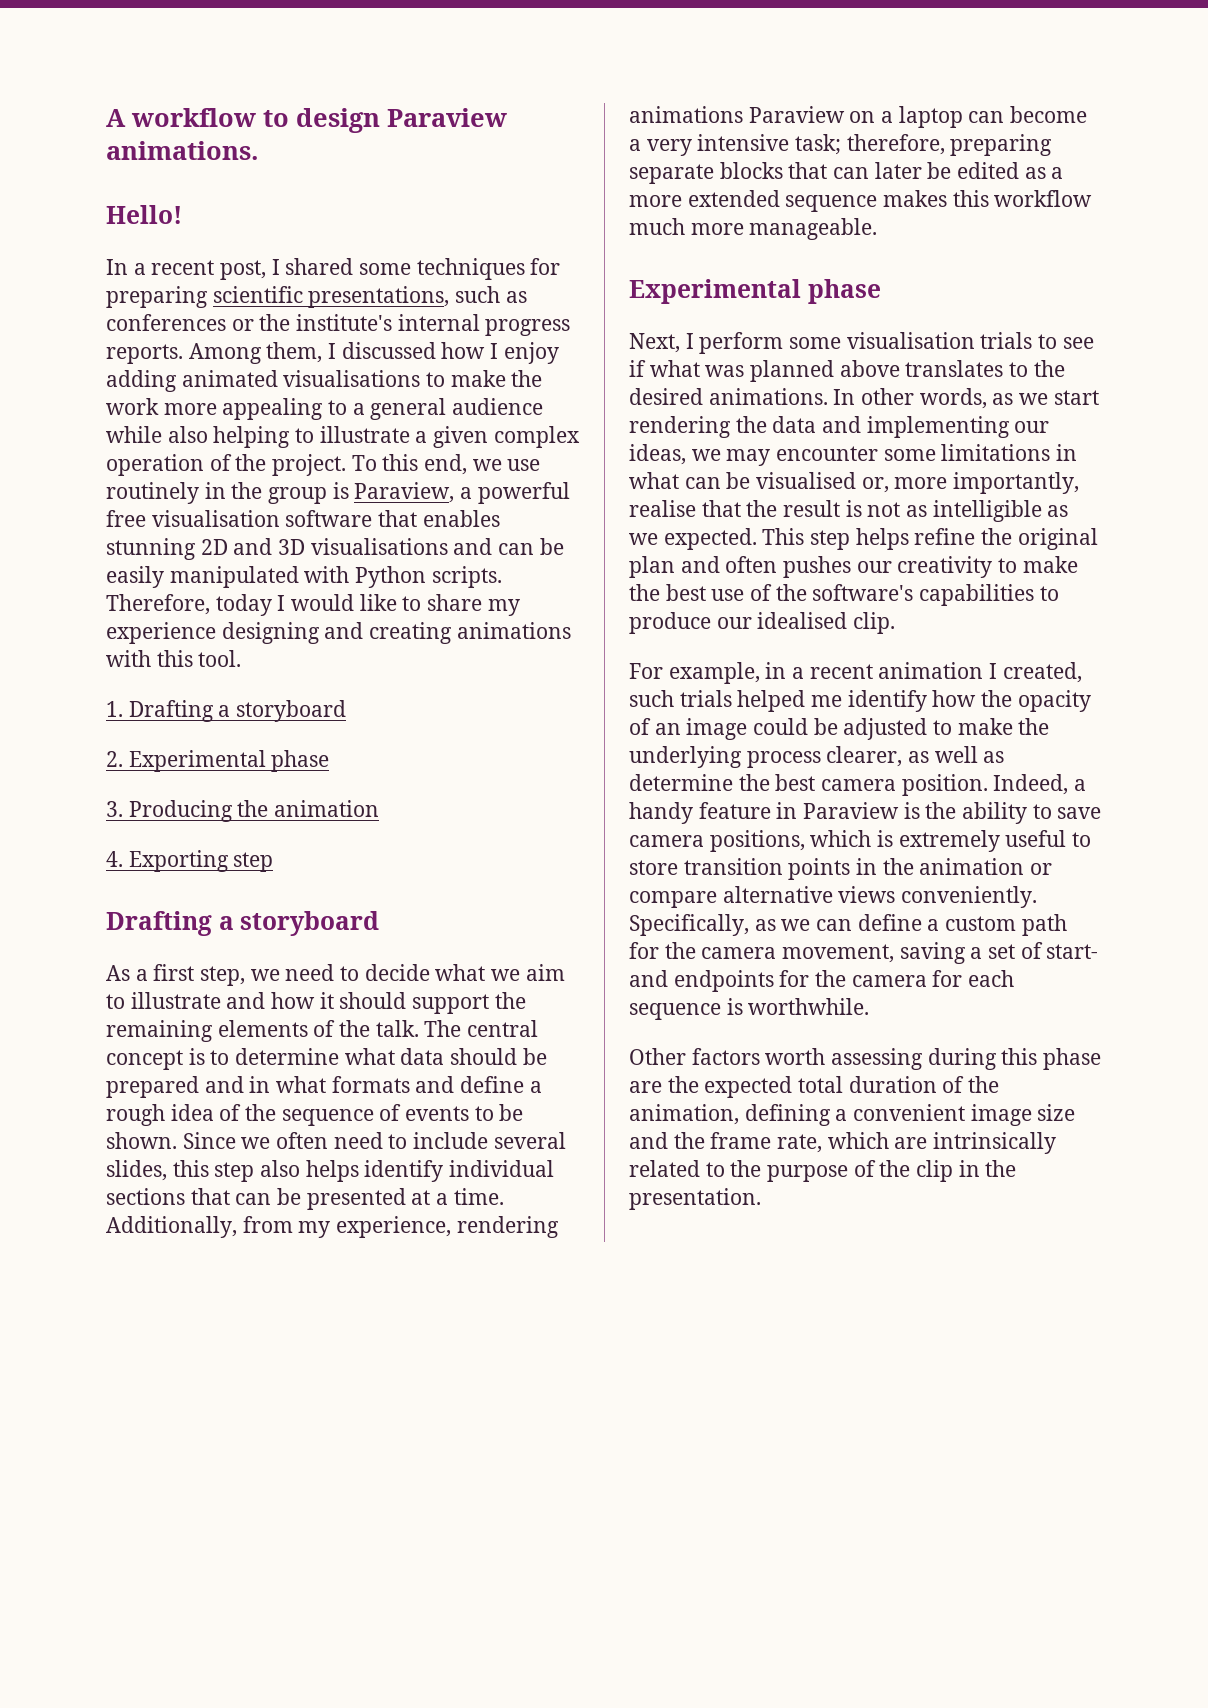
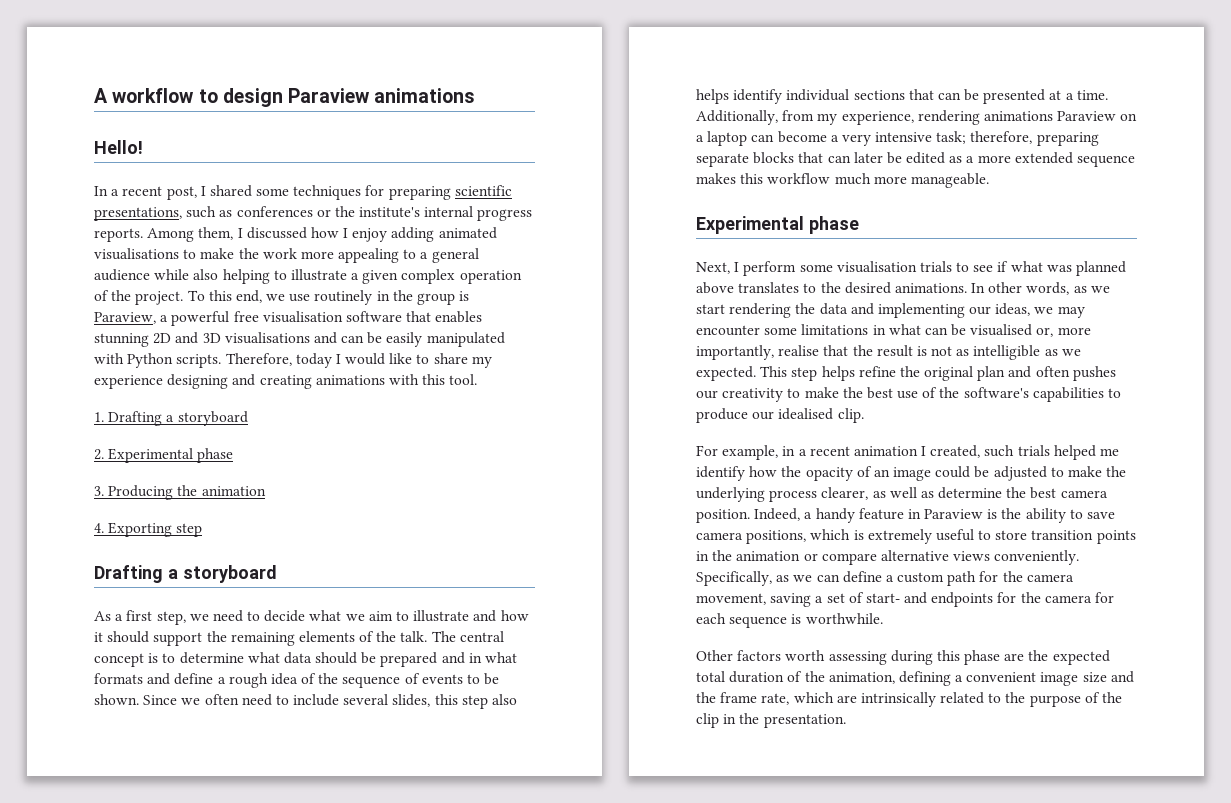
[106,141,259,160] animations. -> [374,88,476,103] animations

